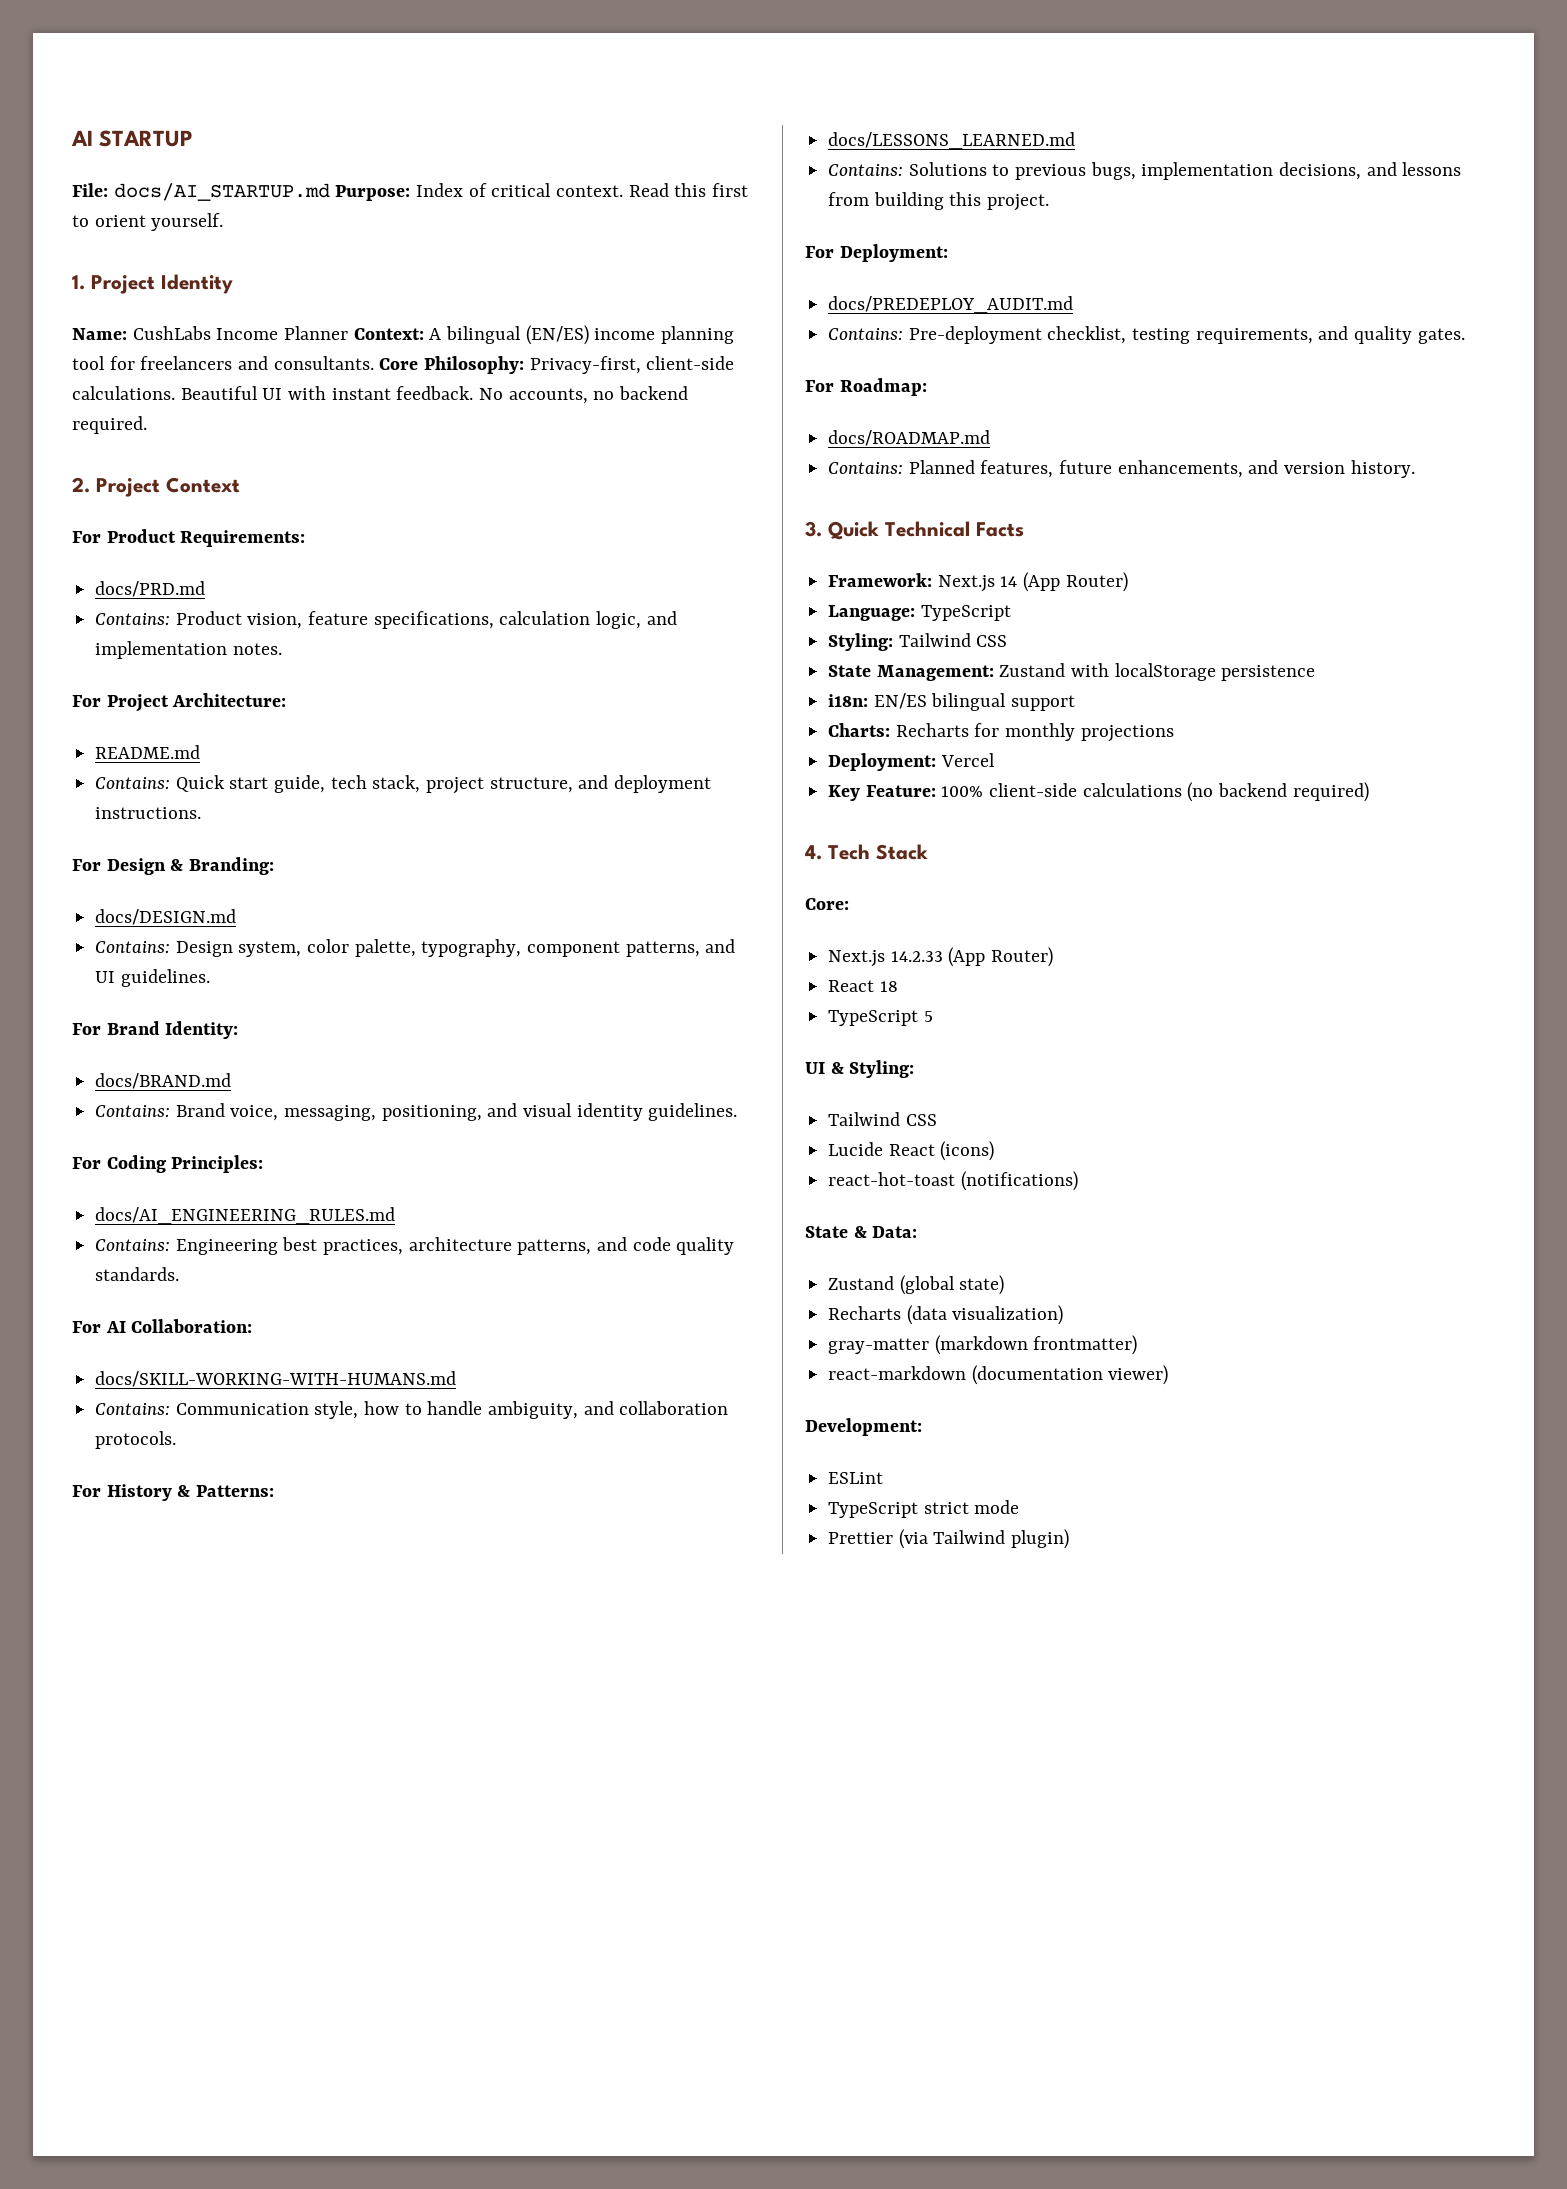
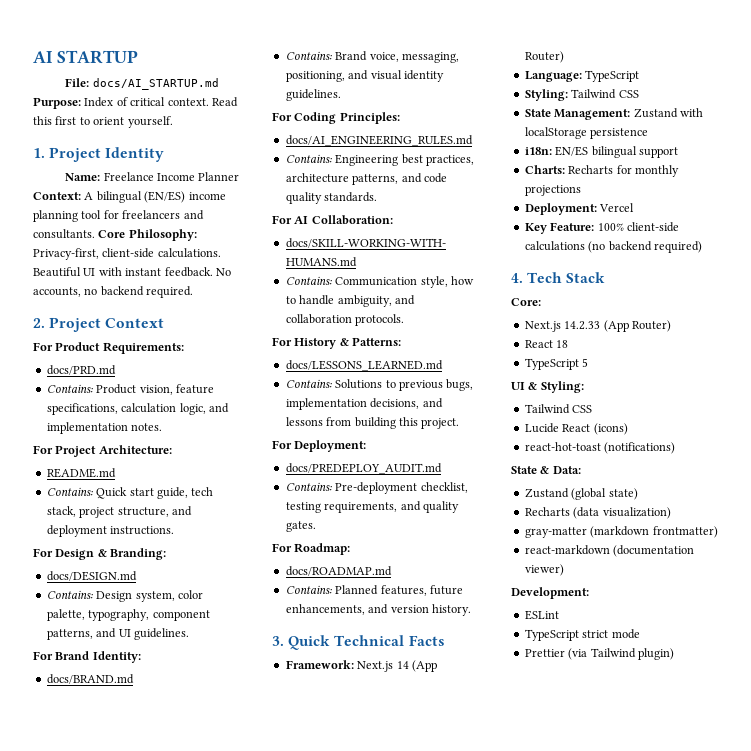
[132,326,211,340] CushLabs -> [103,172,154,181] Freelance

